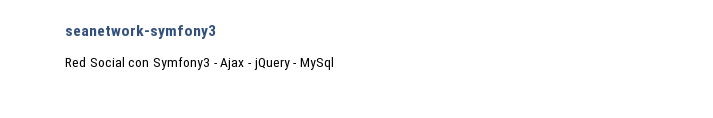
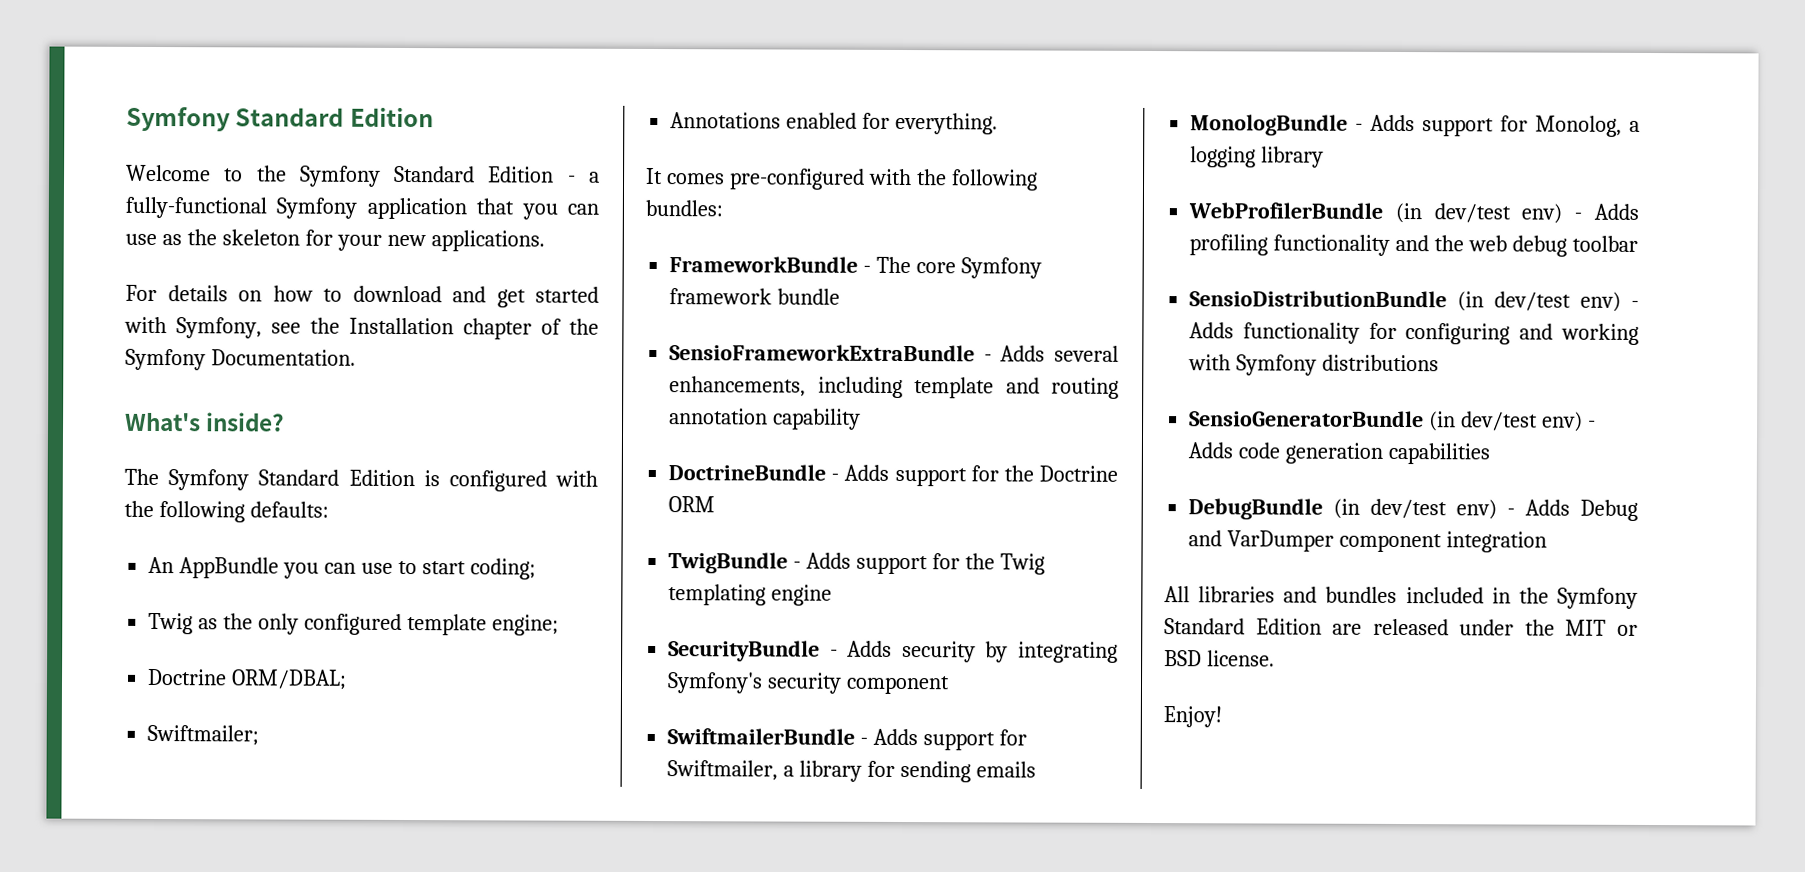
[65,25,216,39] [65,57,334,70] seanetwork-symfony3 // Red Social con Symfony3 - Ajax - jQuery - MySql -> [126,106,434,132] [126,164,600,187] [125,196,599,220] [125,229,545,252] [125,284,599,308] [124,316,599,340] [125,348,356,371] [125,411,286,432] [124,468,598,492] [124,500,329,523] [148,556,536,580] [148,612,559,636] [147,668,348,690] [147,724,260,746] [670,112,999,135] [646,167,1038,191] [645,199,723,217] [669,256,1042,279] [669,288,841,305] [669,344,1119,362] [669,376,1119,399] [669,408,862,430] [668,464,1118,487] [668,496,716,513] [668,552,1045,575] [668,584,833,606] [668,640,1118,663] [667,672,951,695] [667,728,1027,751] [667,760,1036,783] [1190,114,1640,137] [1190,146,1325,168] [1188,202,1639,224] [1189,234,1638,257] [1189,290,1639,312] [1189,322,1639,345] [1188,354,1440,376] [1189,410,1596,432] [1188,442,1491,465] [1188,498,1638,521] [1188,530,1548,553] [1164,586,1638,609] [1164,618,1638,636] [1164,650,1275,667] [1163,706,1222,728] Symfony Standard Edition // Welcome to the Symfony Standard Edition - a fully-functional Symfony application that you can use as the skeleton for your new applications. // For details on how to download and get started with Symfony, see the Installation chapter of the Symfony Documentation. // What's inside? // The Symfony Standard Edition is configured with the following defaults: // An AppBundle you can use to start coding; // Twig as the only configured template engine; // Doctrine ORM/DBAL; // Swiftmailer; // Annotations enabled for everything. // It comes pre-configured with the following bundles: // FrameworkBundle - The core Symfony framework bundle // SensioFrameworkExtraBundle - Adds several enhancements, including template and routing annotation capability // DoctrineBundle - Adds support for the Doctrine ORM // TwigBundle - Adds support for the Twig templating engine // SecurityBundle - Adds security by integrating Symfony's security component // SwiftmailerBundle - Adds support for Swiftmailer, a library for sending emails // MonologBundle - Adds support for Monolog, a logging library // WebProfilerBundle (in dev/test env) - Adds profiling functionality and the web debug toolbar // SensioDistributionBundle (in dev/test env) - Adds functionality for configuring and working with Symfony distributions // SensioGeneratorBundle (in dev/test env) - Adds code generation capabilities // DebugBundle (in dev/test env) - Adds Debug and VarDumper component integration // All libraries and bundles included in the Symfony Standard Edition are released under the MIT or BSD license. // Enjoy!

